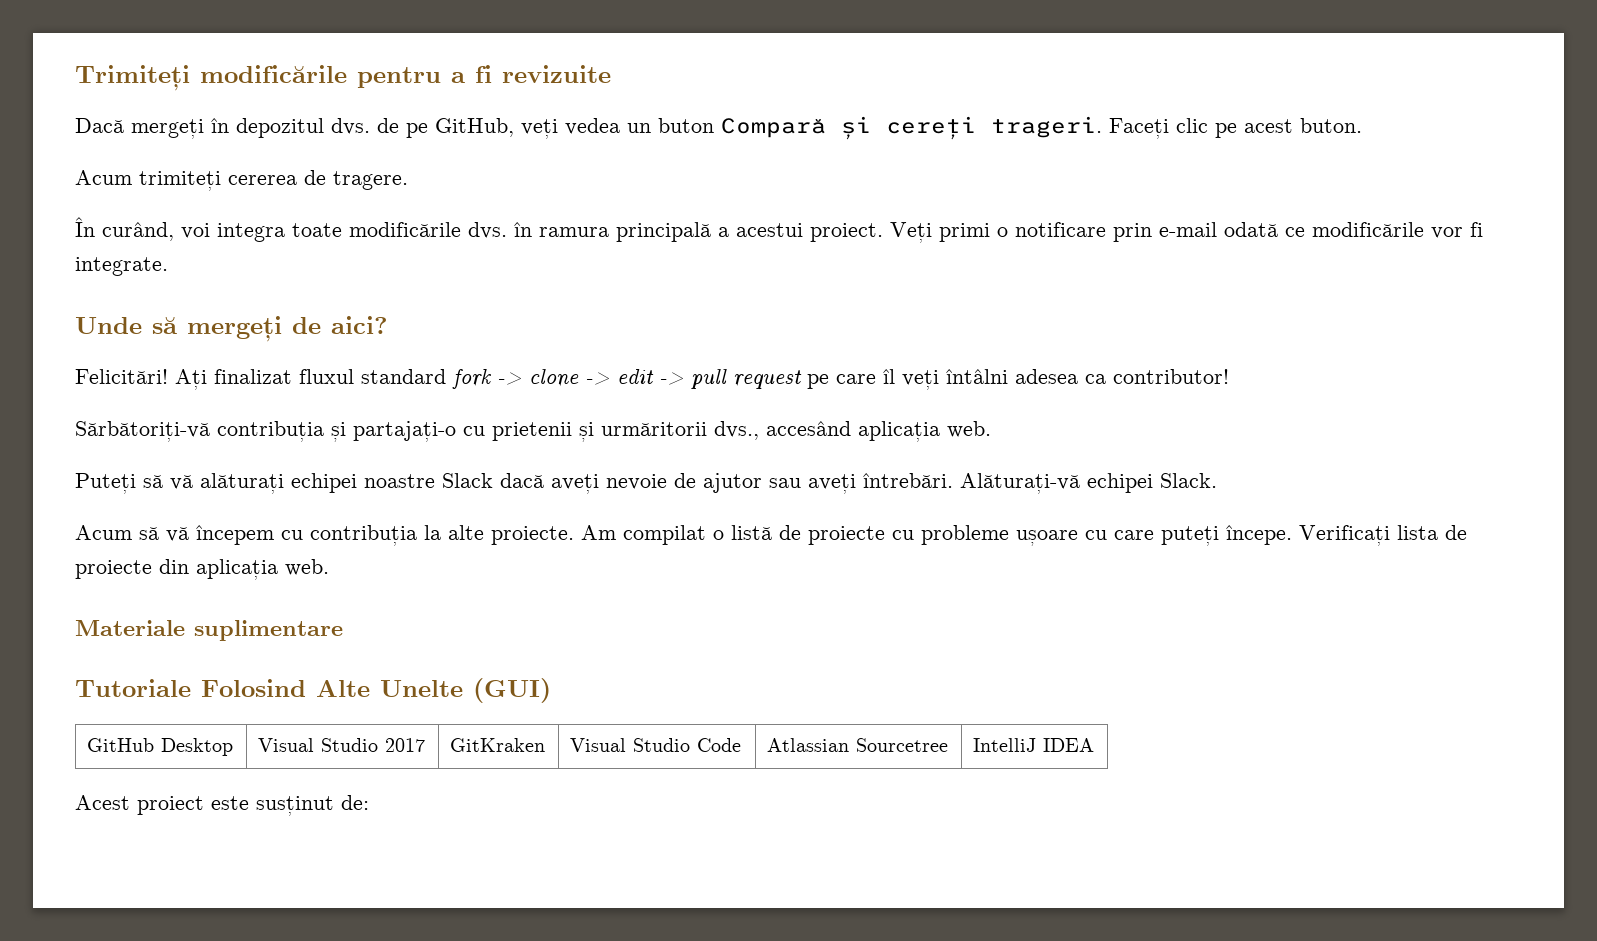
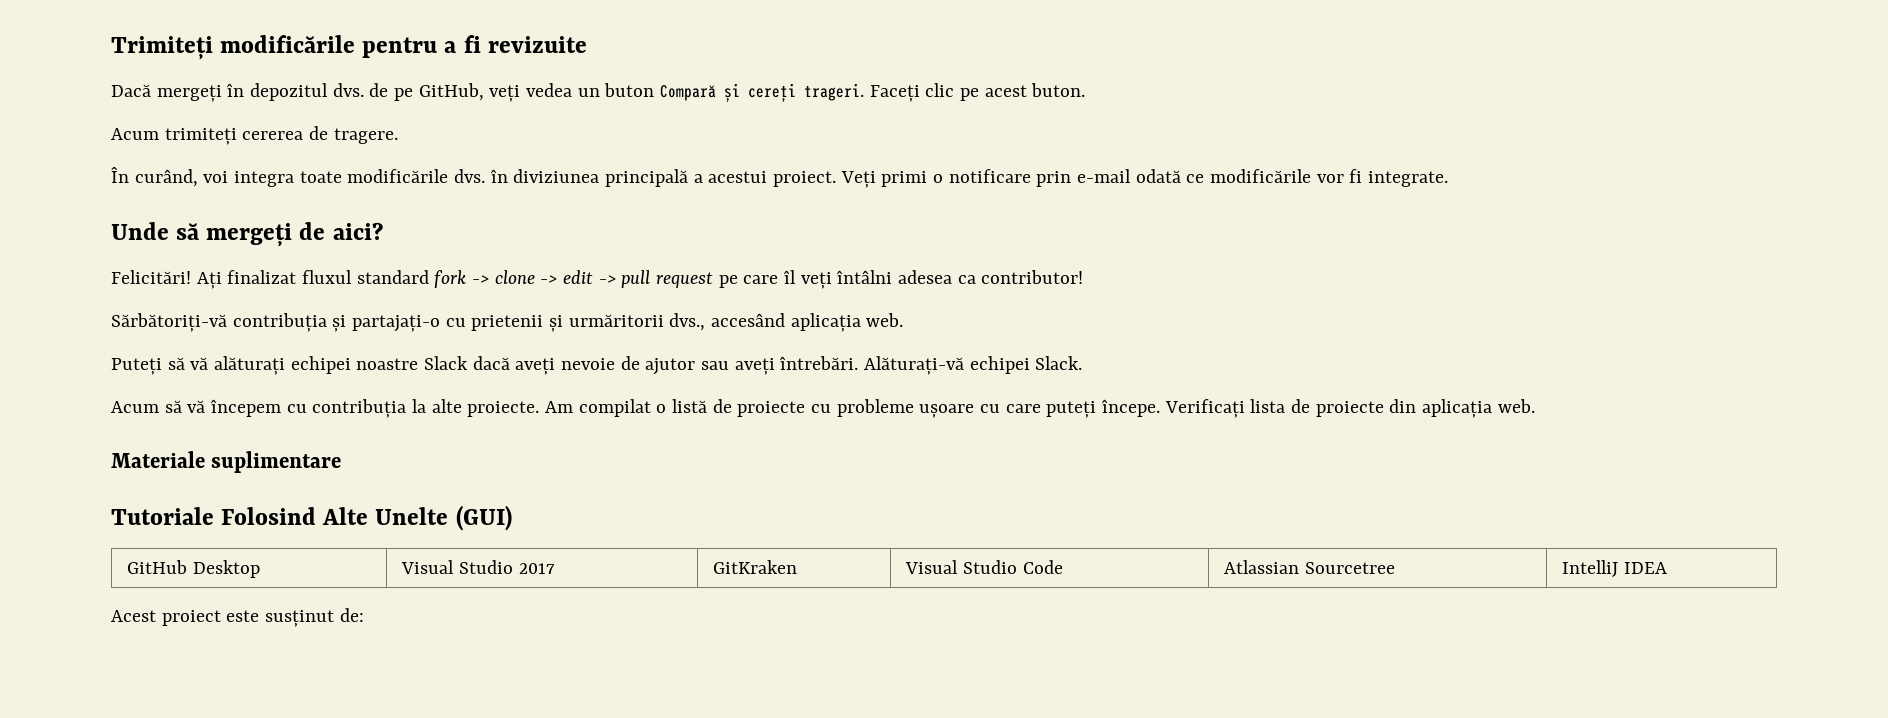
[539,227,609,237] ramura -> [513,169,600,183] diviziunea

